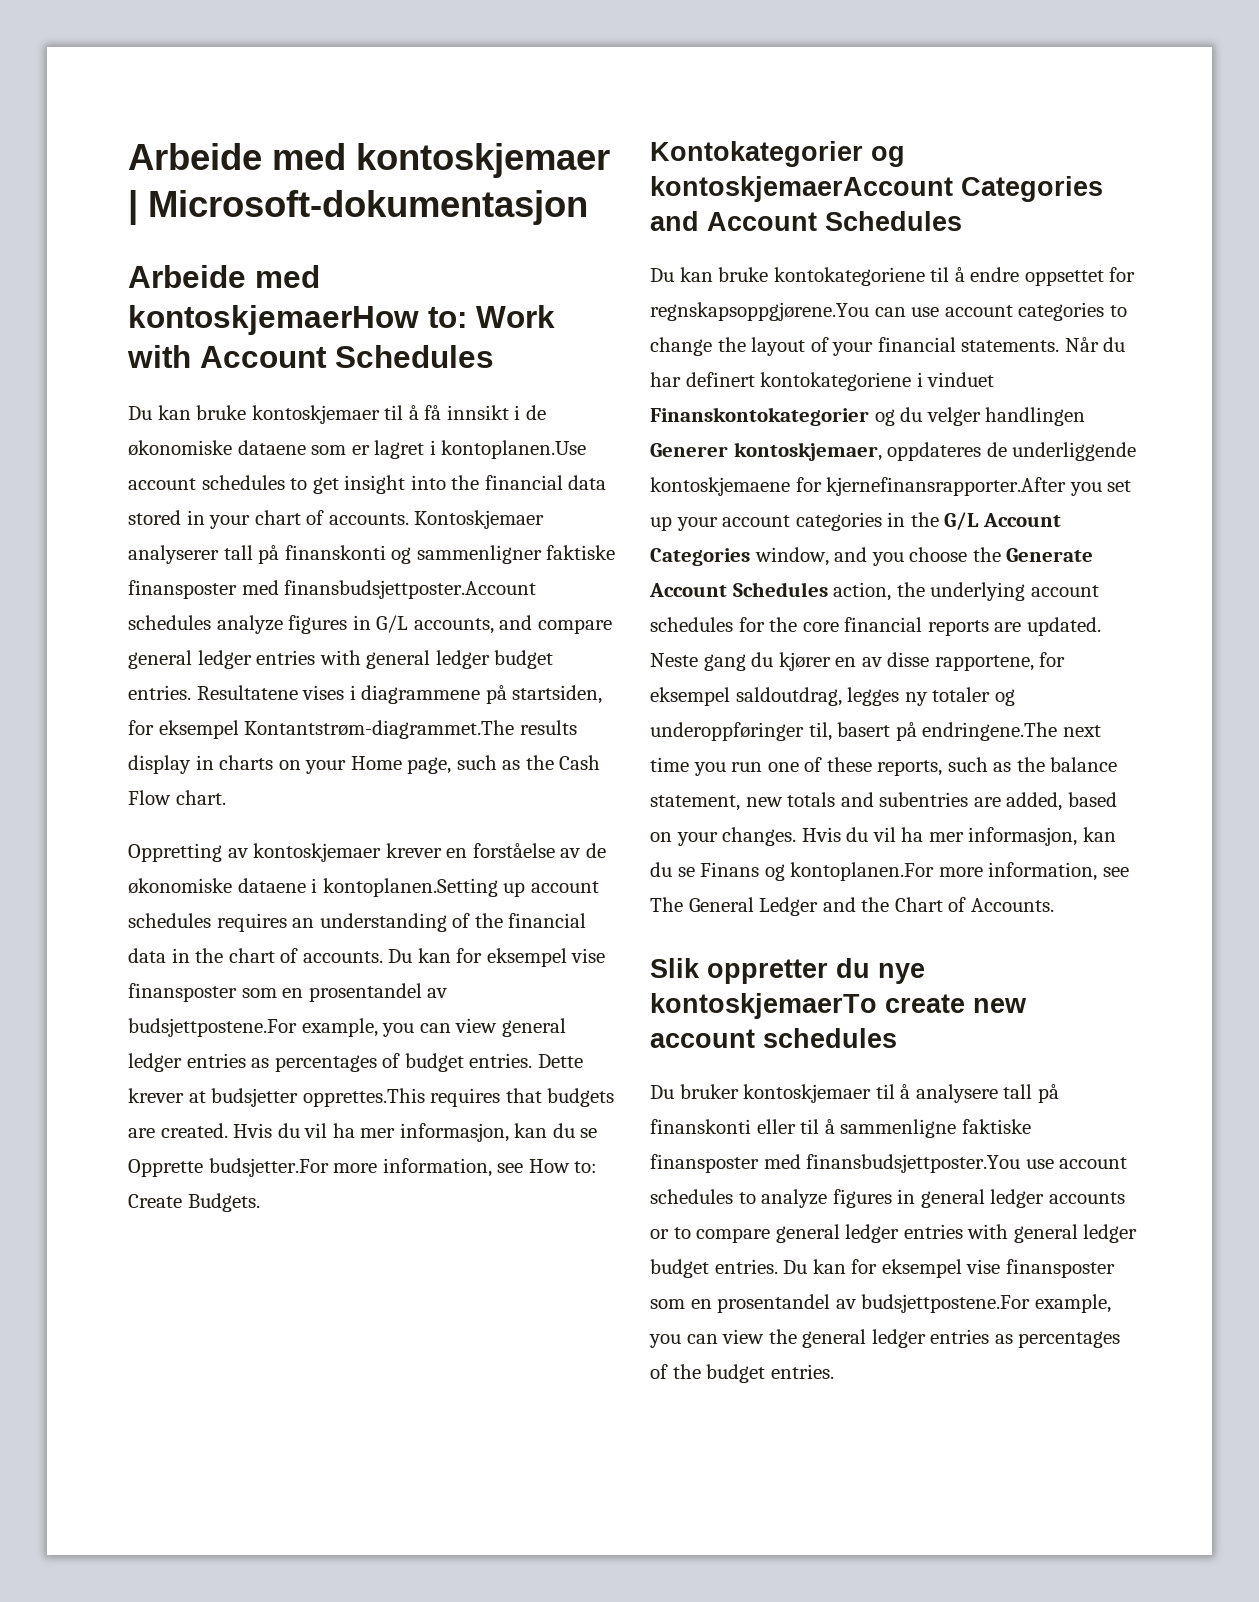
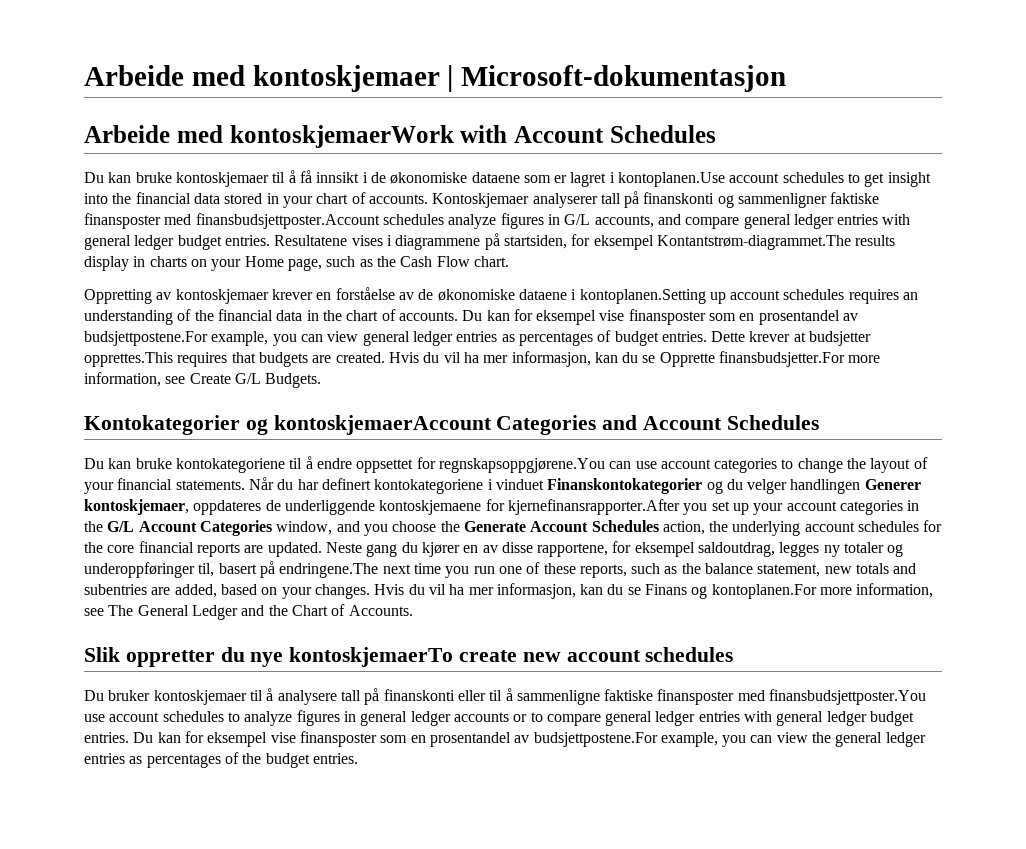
[128,305,555,335] kontoskjemaerHow to: Work -> [229,125,454,148] kontoskjemaerWork
[208,1158,598,1177] [128,1194,182,1208] budsjetter.For more information, see How to: Create -> [719,351,881,367] [84,372,261,387] finansbudsjetter.For more information, see Create G/L

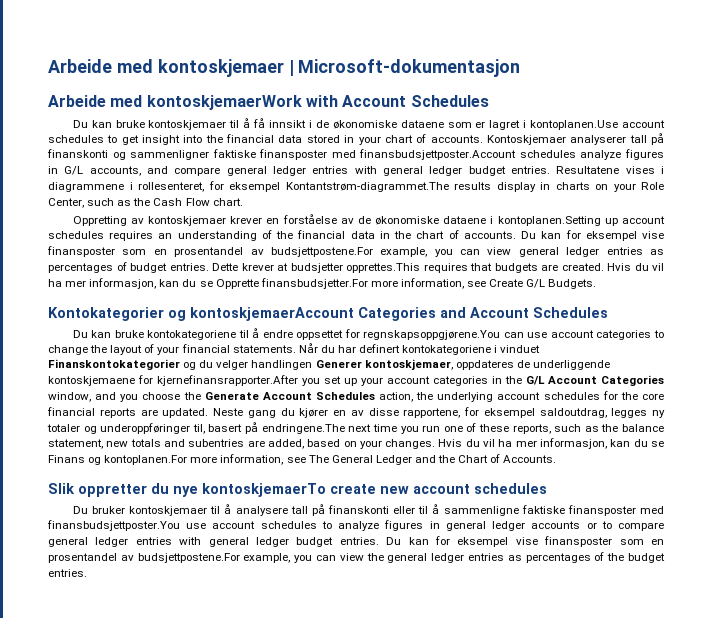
[484,233,567,250] på startsiden, -> [129,182,204,192] i rollesenteret,
[244,256,322,271] Home page, -> [641,182,664,190] [48,198,84,208] Role Center,

